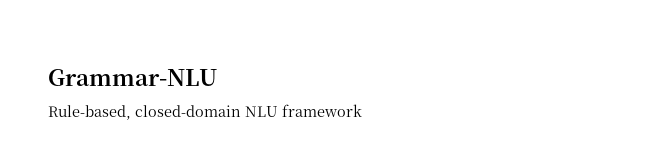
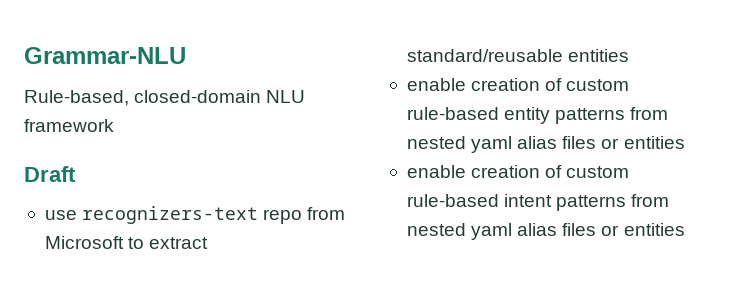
(362, 110) none -> [24,166,76,182] [44,206,346,224] [44,236,209,249] [406,49,630,62] [406,78,630,91] [406,107,669,124] [406,136,685,153] [406,165,630,178] [406,194,670,211] [406,223,685,240] // Draft // use recognizers-text repo from Microsoft to extract standard/reusable entities // enable creation of custom rule-based entity patterns from nested yaml alias files or entities // enable creation of custom rule-based intent patterns from nested yaml alias files or entities

